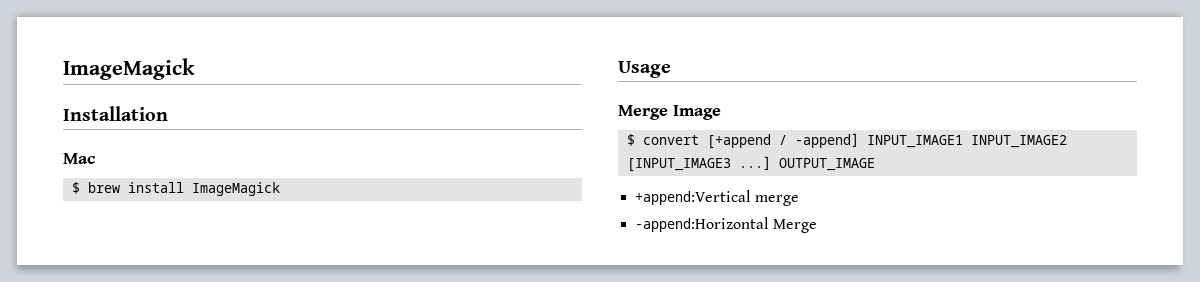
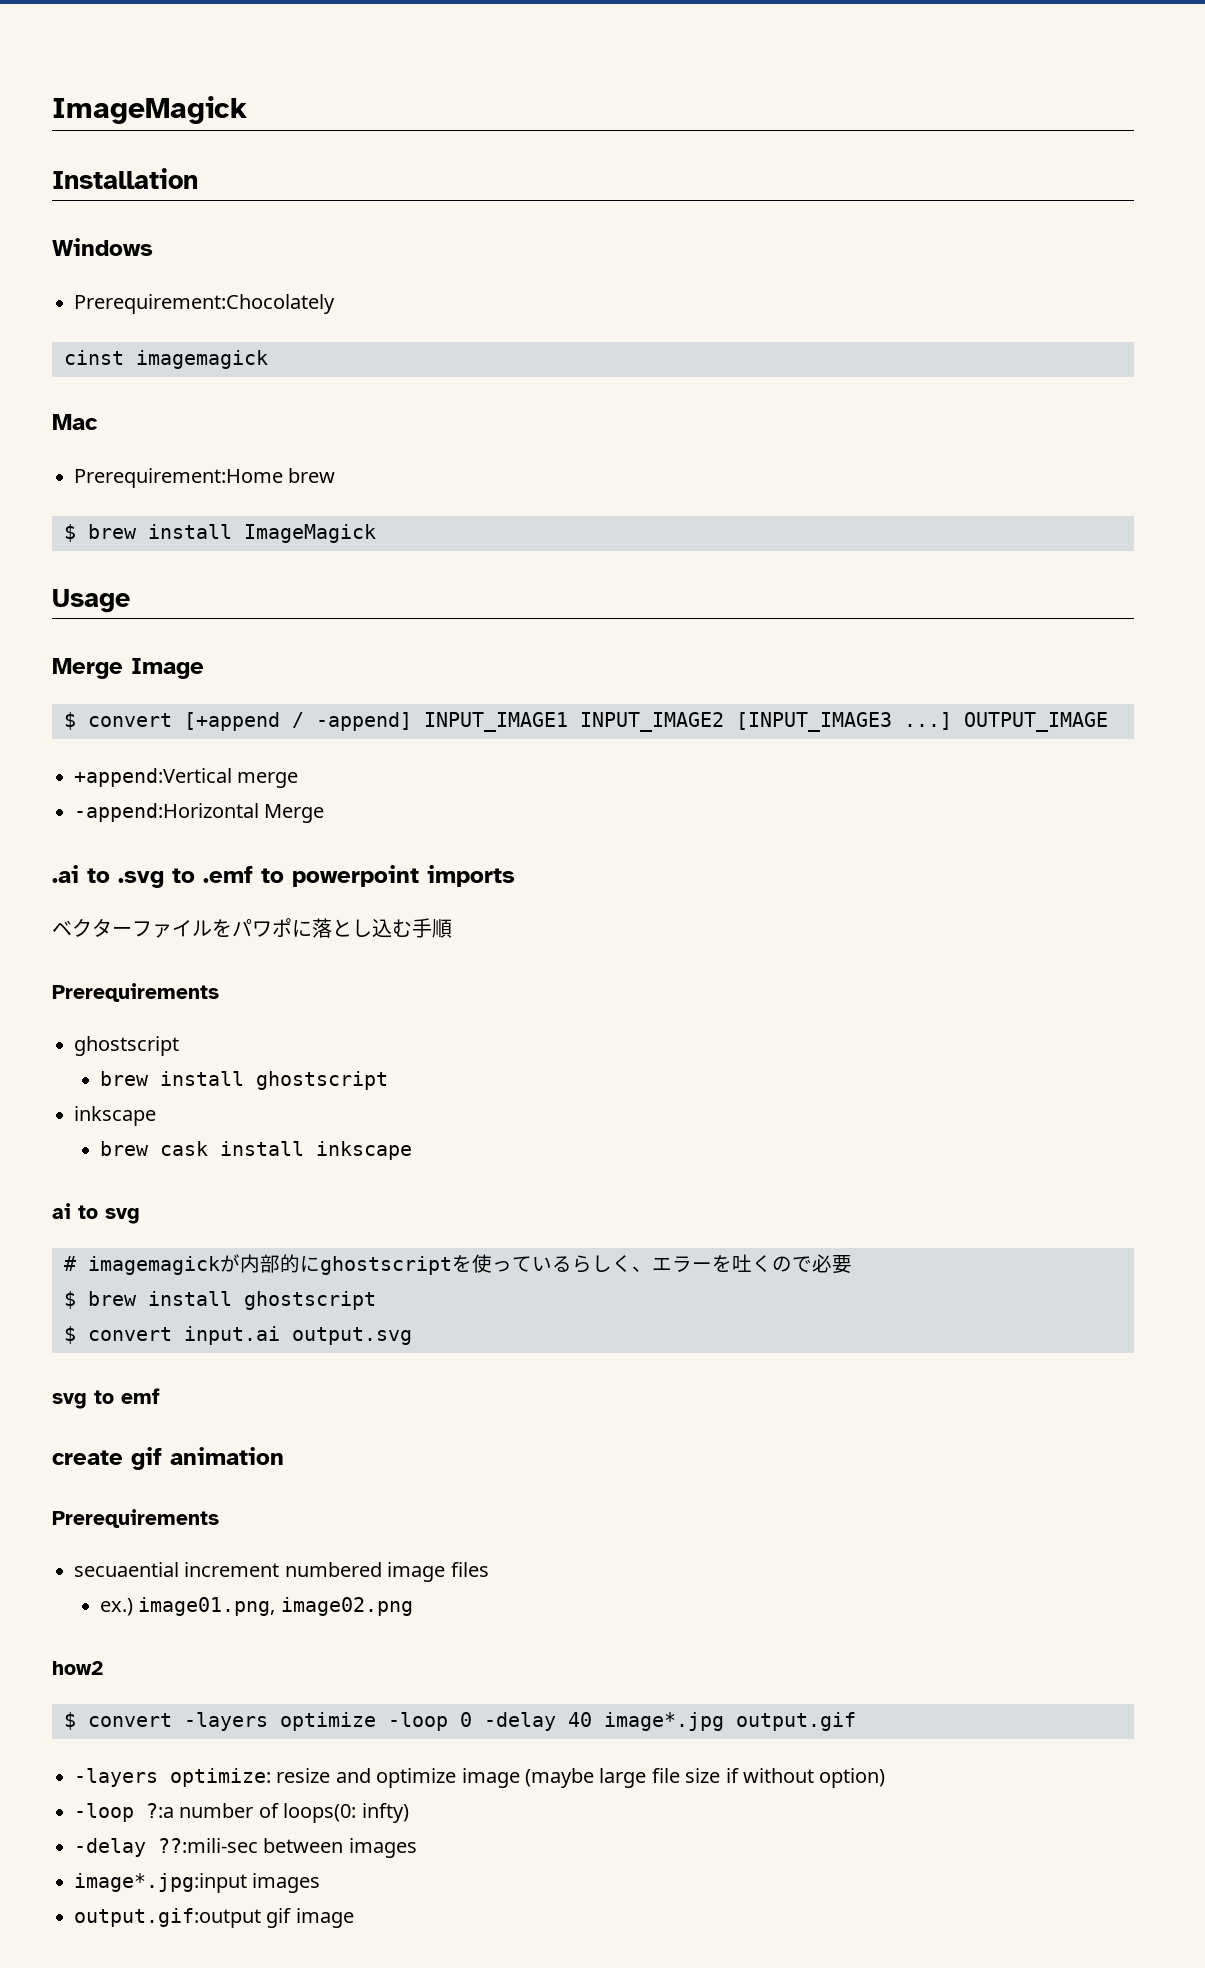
(168, 113) none -> [52,238,153,256] [74,294,335,314] [64,350,268,369] // Windows // Prerequirement:Chocolately // cinst imagemagick
(95, 158) none -> [74,468,336,488] // Prerequirement:Home brew
(818, 226) none -> [52,865,515,888] [52,918,452,938] [52,983,219,1002] [74,1036,179,1056] [99,1071,388,1090] [74,1106,156,1126] [99,1141,412,1160] [52,1203,140,1224] [64,1254,852,1275] [64,1291,376,1310] [64,1326,412,1345] [52,1388,160,1409] [52,1447,284,1470] [52,1509,219,1528] [74,1562,489,1582] [99,1597,413,1616] [52,1661,103,1675] [64,1712,856,1731] [74,1768,886,1788] [74,1803,409,1823] [74,1838,417,1858] [74,1873,321,1893] [74,1908,354,1928] // .ai to .svg to .emf to powerpoint imports // ベクターファイルをパワポに落とし込む手順 // Prerequirements // ghostscript // brew install ghostscript // inkscape // brew cask install inkscape // ai to svg // # imagemagickが内部的にghostscriptを使っているらしく、エラーを吐くので必要 // $ brew install ghostscript // $ convert input.ai output.svg // svg to emf // create gif animation // Prerequirements // secuaential increment numbered image files // ex.) image01.png, image02.png // how2 // $ convert -layers optimize -loop 0 -delay 40 image*.jpg output.gif // -layers optimize: resize and optimize image (maybe large file size if without option) // -loop ?:a number of loops(0: infty) // -delay ??:mili-sec between images // image*.jpg:input images // output.gif:output gif image

